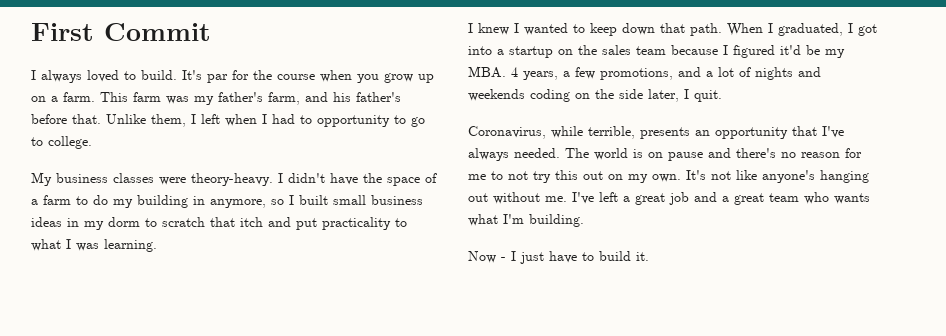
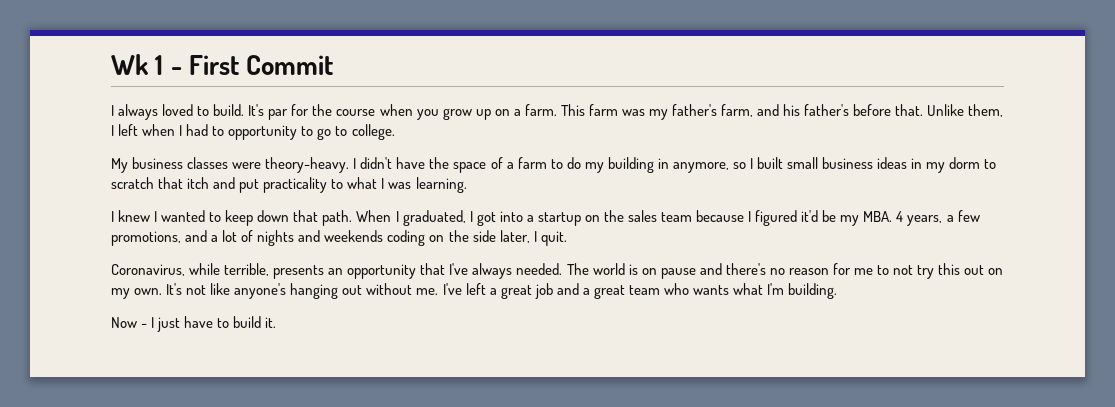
(31, 32) none -> [111,54,182,75] Wk 1 -

